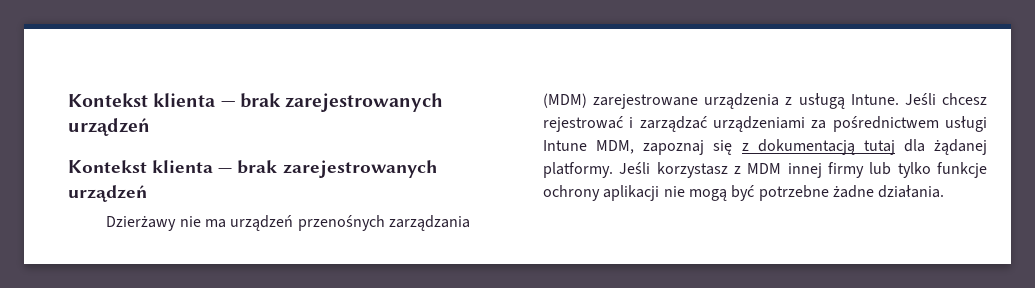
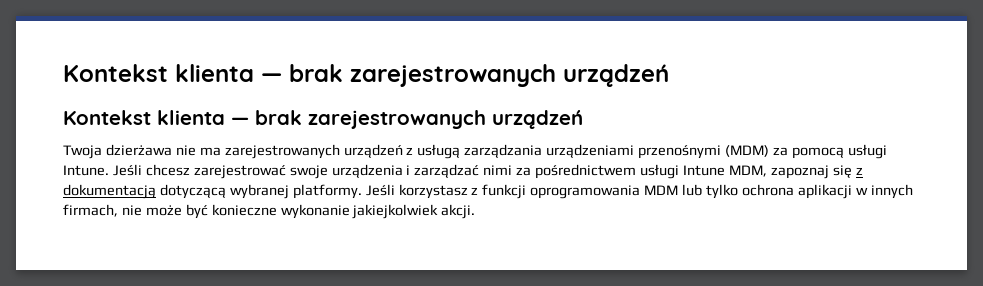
[106,215,471,231] [543,93,987,109] [543,116,623,132] Dzierżawy nie ma urządzeń przenośnych zarządzania (MDM) zarejestrowane urządzenia z usługą Intune. Jeśli chcesz rejestrować -> [63,144,887,159] [63,164,403,179] Twoja dzierżawa nie ma zarejestrowanych urządzeń z usługą zarządzania urządzeniami przenośnymi (MDM) za pomocą usługi Intune. Jeśli chcesz zarejestrować swoje urządzenia
[713,116,805,132] urządzeniami -> [483,165,513,175] nimi
[863,139,987,155] tutaj dla żądanej -> [159,184,289,199] dotyczącą wybranej
[747,162,987,178] [543,185,945,201] MDM innej firmy lub tylko funkcje ochrony aplikacji nie mogą być potrzebne żadne działania. -> [482,184,913,199] [63,204,476,219] funkcji oprogramowania MDM lub tylko ochrona aplikacji w innych firmach, nie może być konieczne wykonanie jakiejkolwiek akcji.

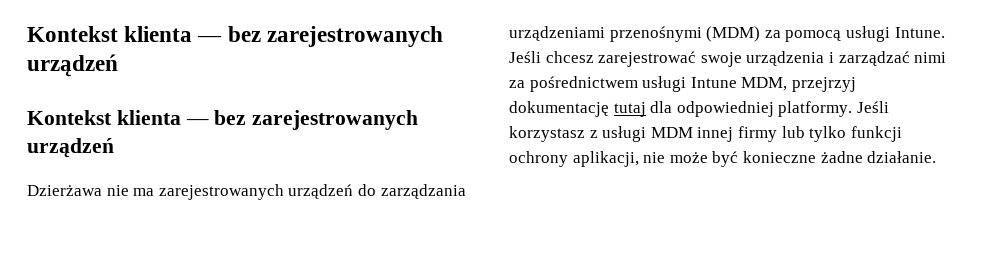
[63,64,343,82] Kontekst klienta — brak -> [27,26,261,42] Kontekst klienta — bez
[255,110,583,129] [63,144,172,159] brak zarejestrowanych urządzeń // Twoja dzierżawa -> [214,110,419,130] [27,138,114,158] [27,185,102,196] bez zarejestrowanych urządzeń // Dzierżawa
[406,144,461,159] z usługą -> [357,184,376,196] do
[770,165,863,179] [63,184,913,199] [63,204,118,217] zapoznaj się z dokumentacją dotyczącą wybranej platformy. Jeśli korzystasz z funkcji oprogramowania MDM lub tylko ochrona aplikacji w innych firmach, -> [791,77,856,92] [509,101,889,117] [509,126,902,142] [509,151,639,167] przejrzyj dokumentację tutaj dla odpowiedniej platformy. Jeśli korzystasz z usługi MDM innej firmy lub tylko funkcji ochrony aplikacji,
[280,204,476,219] wykonanie jakiejkolwiek akcji. -> [820,151,937,163] żadne działanie.

